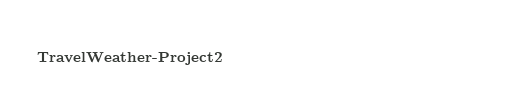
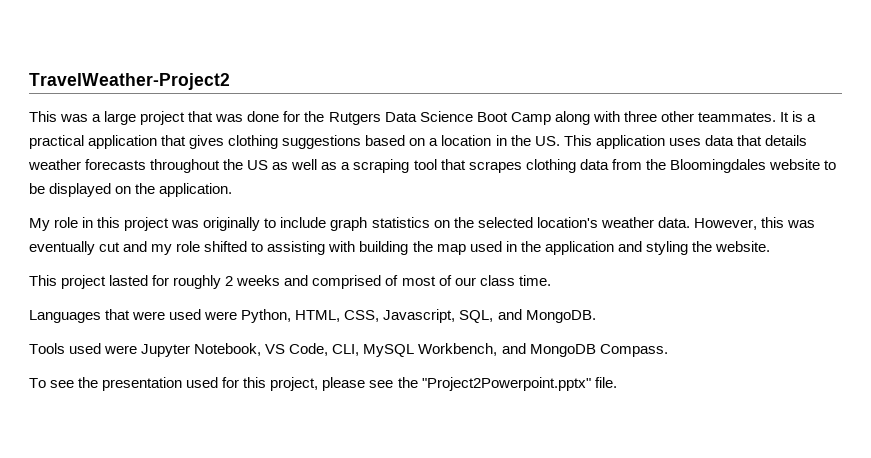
(223, 58) none -> [29,111,817,125] [29,135,807,149] [28,159,836,173] [29,183,233,197] [29,217,815,231] [29,241,770,255] [29,275,551,289] [29,309,596,323] [29,343,668,357] [29,377,617,391] // This was a large project that was done for the Rutgers Data Science Boot Camp along with three other teammates. It is a practical application that gives clothing suggestions based on a location in the US. This application uses data that details weather forecasts throughout the US as well as a scraping tool that scrapes clothing data from the Bloomingdales website to be displayed on the application. // My role in this project was originally to include graph statistics on the selected location's weather data. However, this was eventually cut and my role shifted to assisting with building the map used in the application and styling the website. // This project lasted for roughly 2 weeks and comprised of most of our class time. // Languages that were used were Python, HTML, CSS, Javascript, SQL, and MongoDB. // Tools used were Jupyter Notebook, VS Code, CLI, MySQL Workbench, and MongoDB Compass. // To see the presentation used for this project, please see the "Project2Powerpoint.pptx" file.

